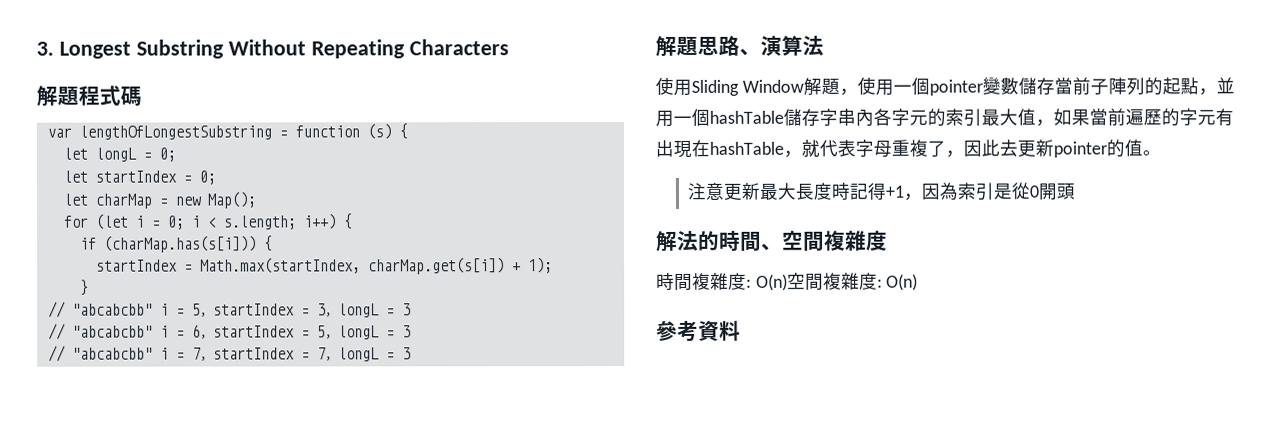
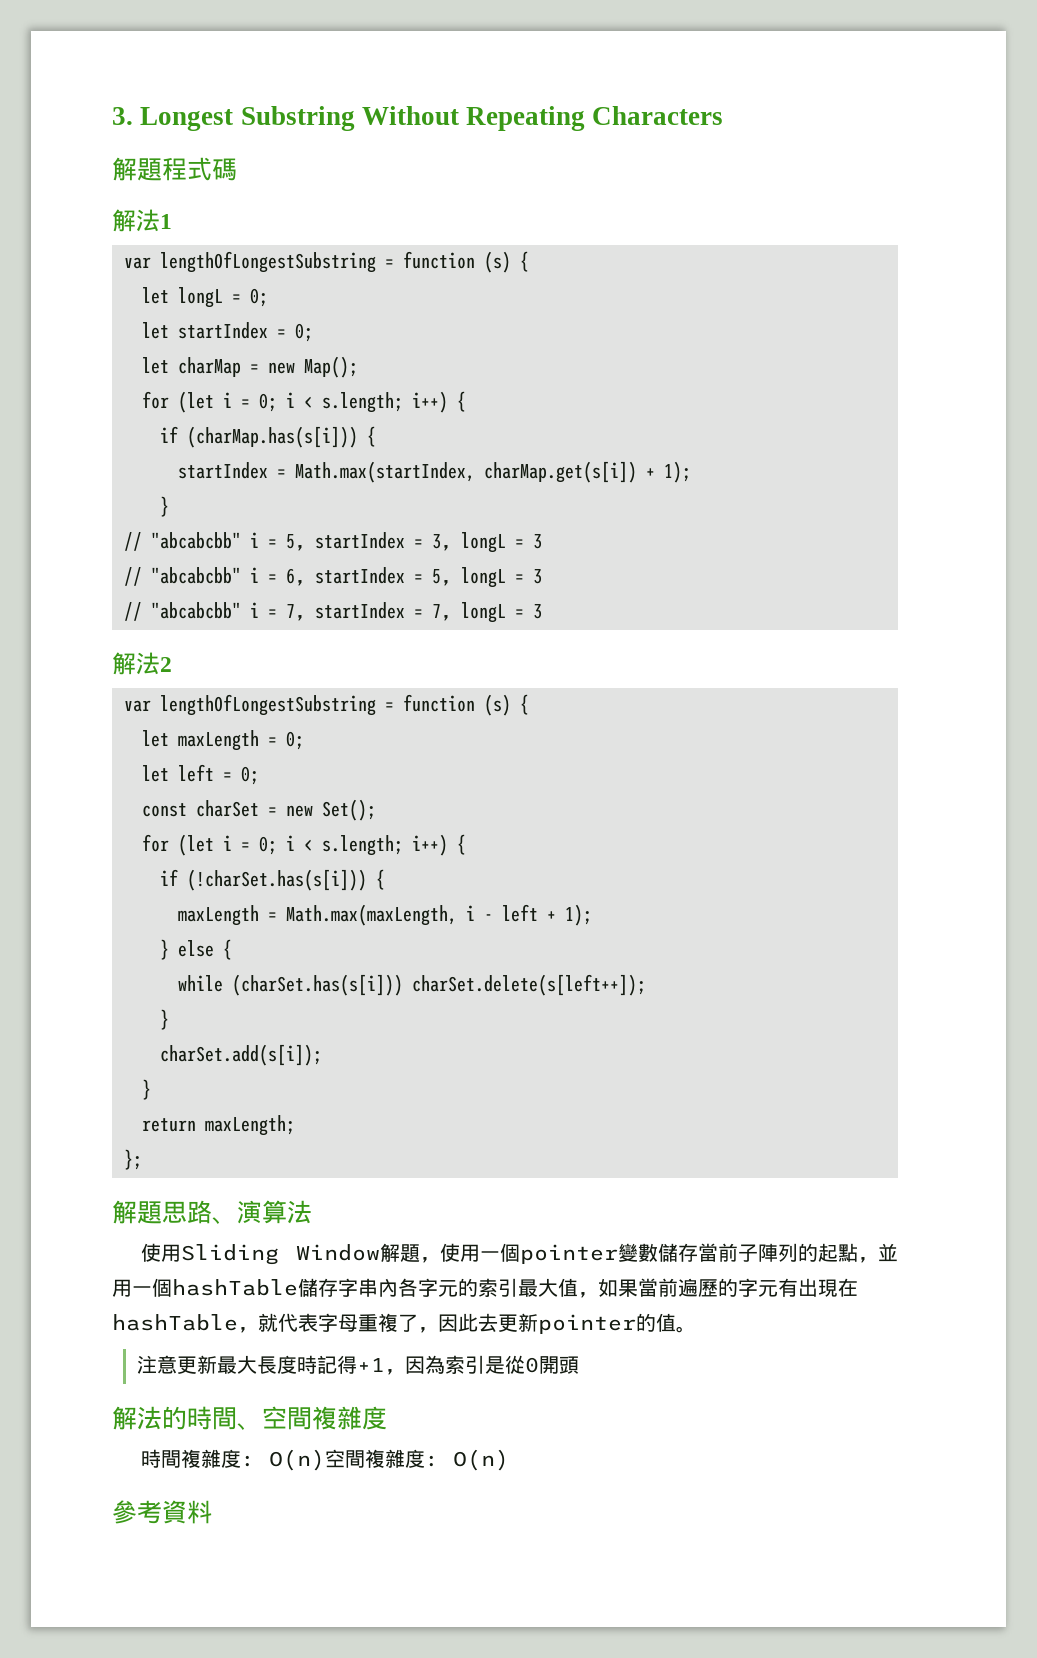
(142, 96) none -> [112,209,172,232] // 解法1
(411, 353) none -> [112,652,172,675] [124,694,529,716] [142,730,304,751] [142,764,259,785] [142,799,376,821] [142,834,466,856] [160,869,385,891] [178,904,592,926] [160,939,232,960] [178,974,646,996] [160,1009,169,1030] [160,1044,322,1066] [142,1079,151,1100] [142,1115,295,1136] [124,1149,142,1170] // 解法2 // var lengthOfLongestSubstring = function (s) { // let maxLength = 0; // let left = 0; // const charSet = new Set(); // for (let i = 0; i < s.length; i++) { // if (!charSet.has(s[i])) { // maxLength = Math.max(maxLength, i - left + 1); // } else { // while (charSet.has(s[i])) charSet.delete(s[left++]); // } // charSet.add(s[i]); // } // return maxLength; // };

